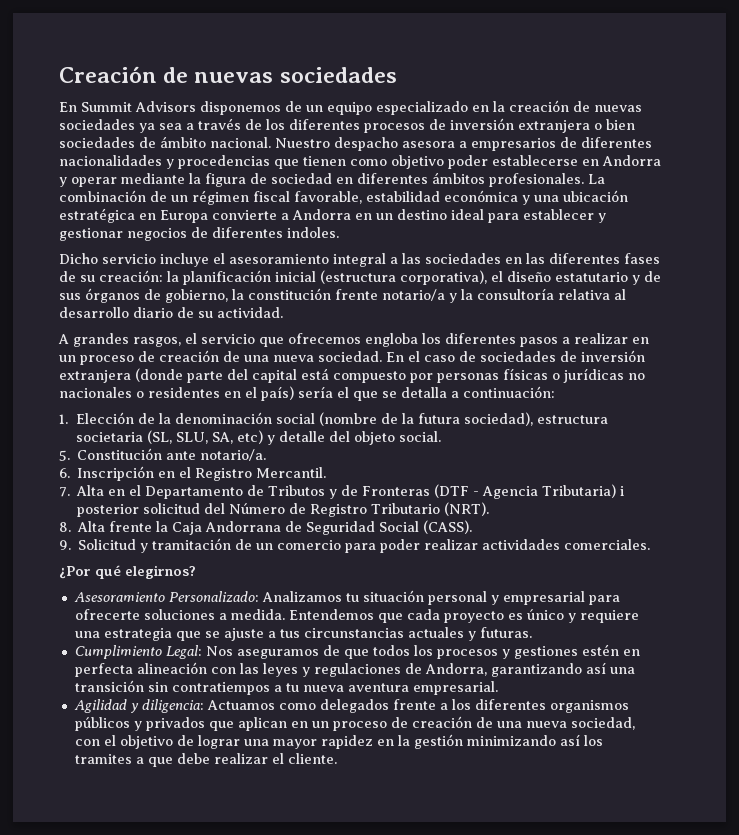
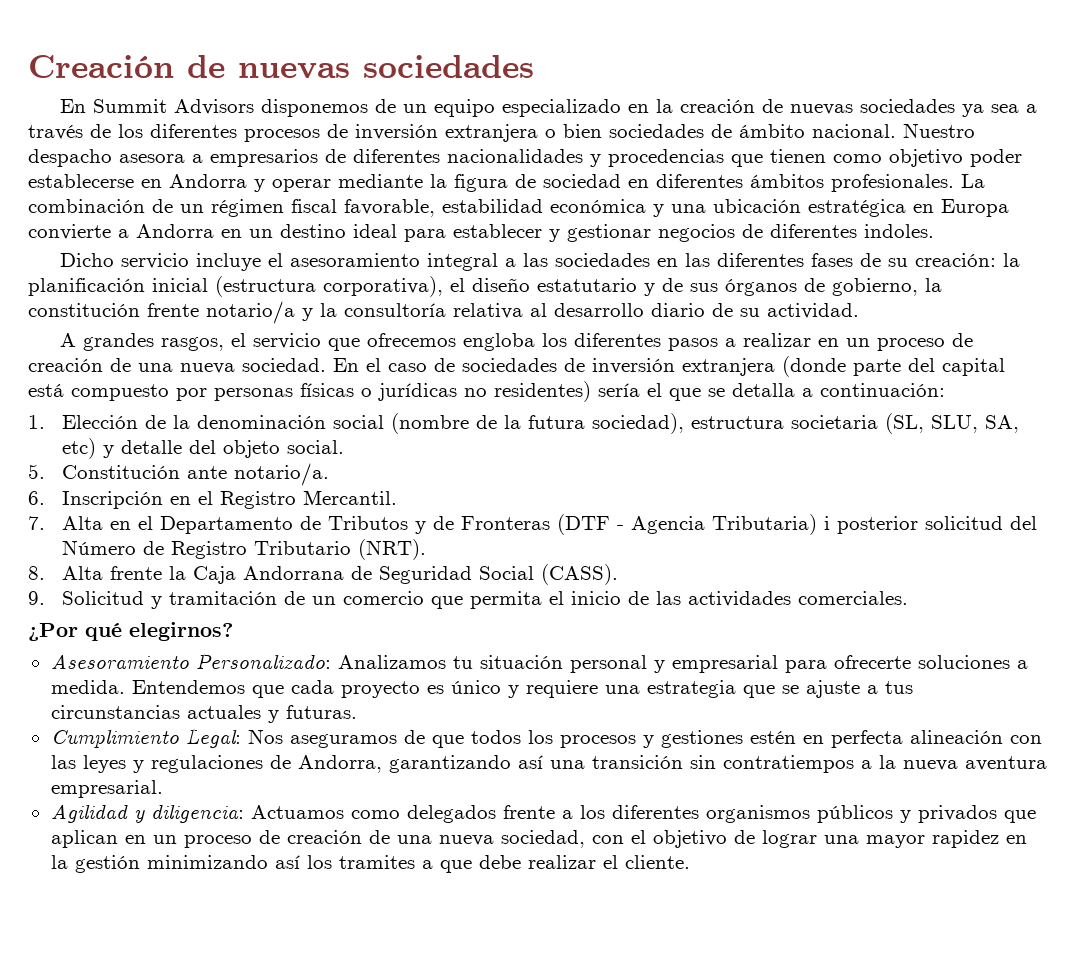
[59,386,294,401] nacionales o residentes en el país) -> [494,381,591,402] residentes)
[345,539,479,553] para poder realizar -> [430,591,681,609] que permita el inicio de las
[285,683,299,692] tu -> [878,755,896,769] la

